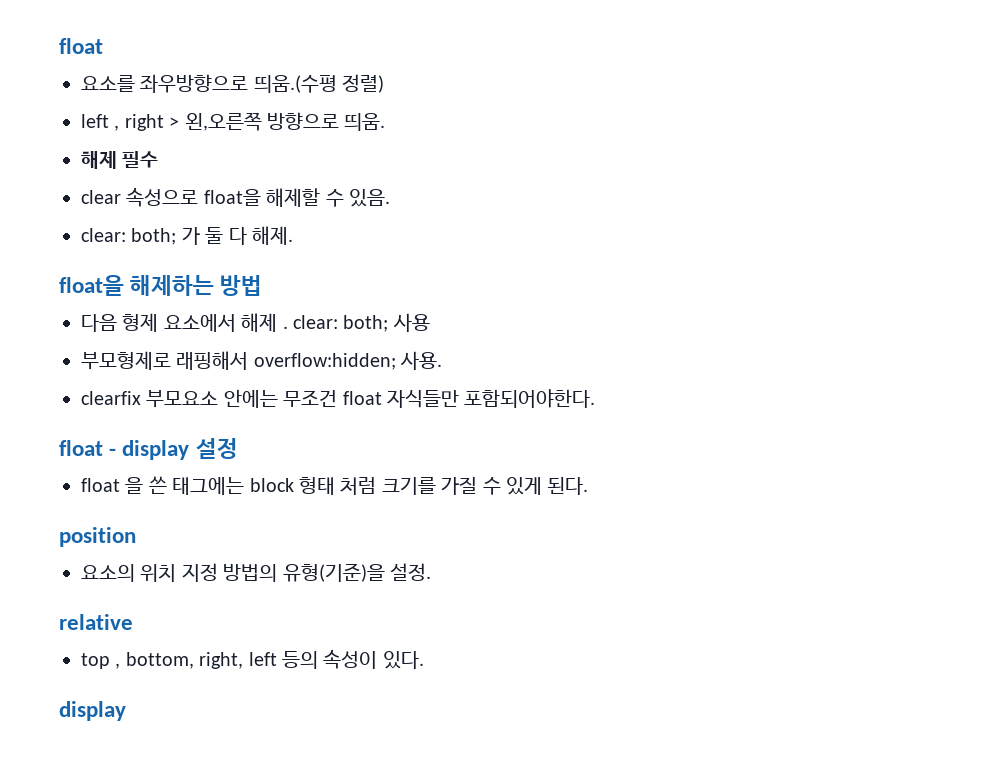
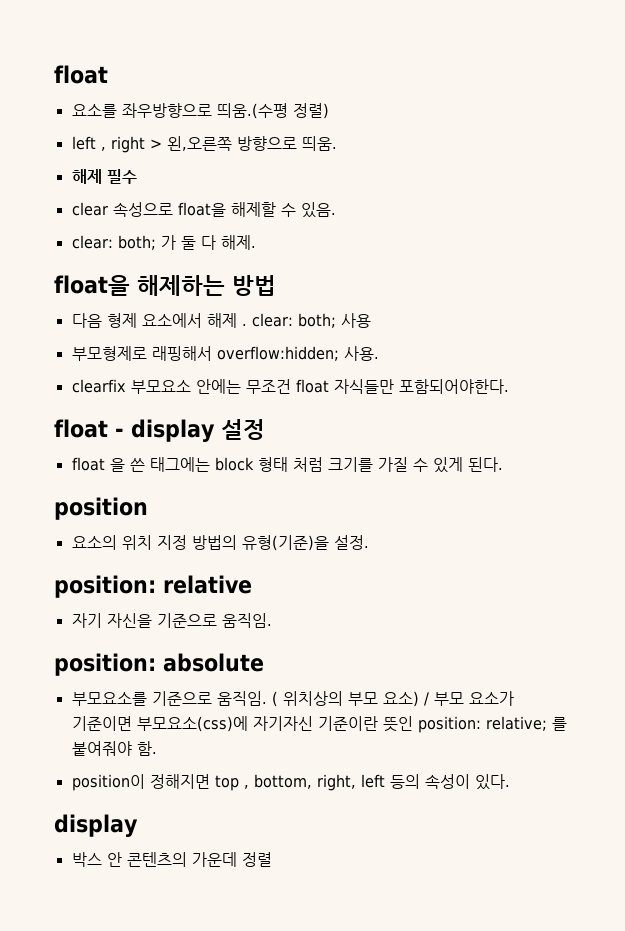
(431, 572) none -> [54,575,156,598] position:
(133, 622) none -> [71,613,272,628] [54,653,264,676] [71,691,514,707] [71,716,567,733] [71,741,157,756] [71,774,210,791] 자기 자신을 기준으로 움직임. // position: absolute // 부모요소를 기준으로 움직임. ( 위치상의 부모 요소) / 부모 요소가 기준이면 부모요소(css)에 자기자신 기준이란 뜻인 position: relative; 를 붙여줘야 함. // position이 정해지면
(126, 711) none -> [71,852,272,867] // 박스 안 콘텐츠의 가운데 정렬

